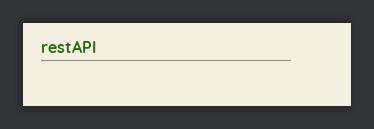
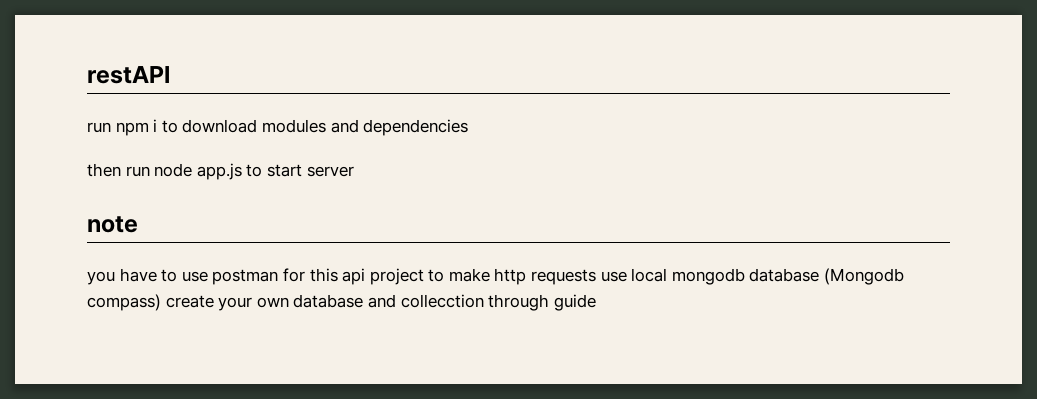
(96, 46) none -> [87,119,469,136] [87,163,354,180] [87,216,138,233] [87,268,905,285] [87,294,596,311] // run npm i to download modules and dependencies // then run node app.js to start server // note // you have to use postman for this api project to make http requests use local mongodb database (Mongodb compass) create your own database and collecction through guide

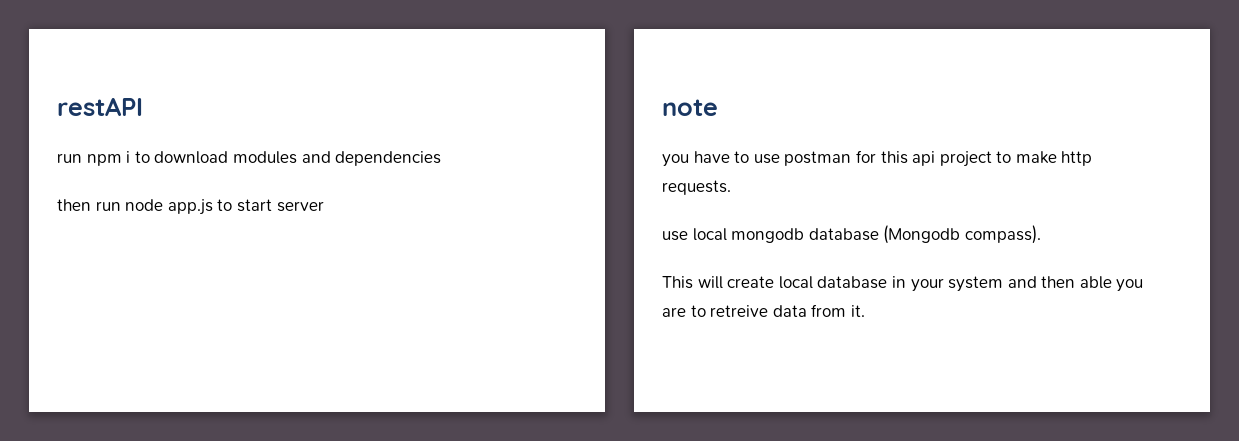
[531,269,597,285] requests -> [662,180,731,195] requests. //
[87,294,596,311] compass) create your own database and collecction through guide -> [964,225,1041,244] [662,276,1144,292] [662,304,865,317] compass). // This will create local database in your system and then able you are to retreive data from it.

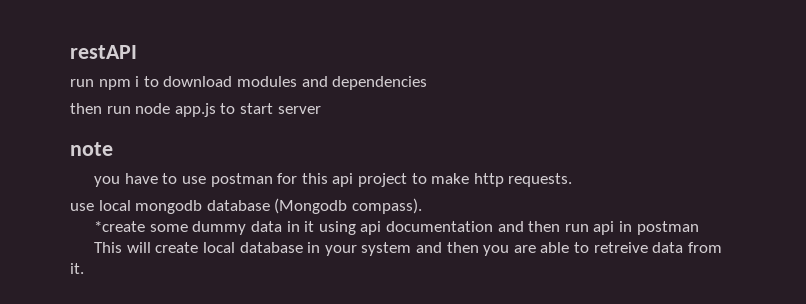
(1041, 234) none -> [94,221,699,235] // *create some dummy data in it using api documentation and then run api in postman
[1079,276,1112,289] able -> (479, 247) none
(686, 312) none -> [540,242,570,253] able

